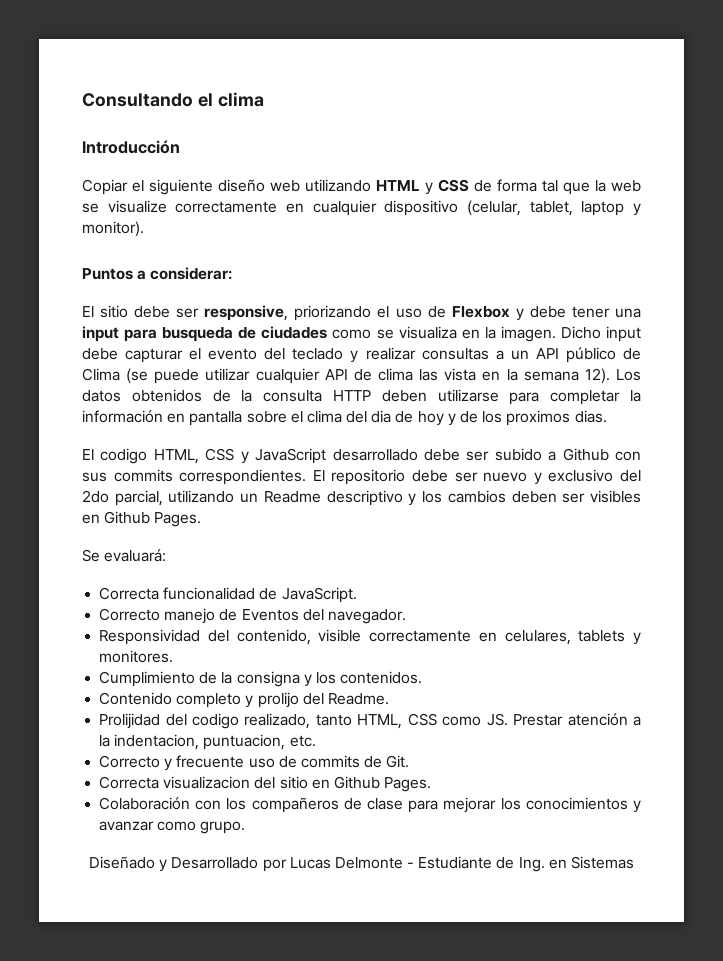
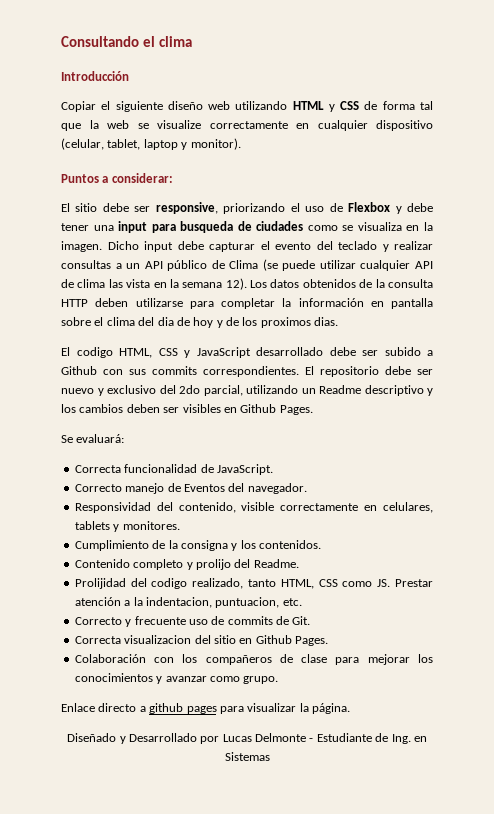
(246, 827) none -> [61,703,350,714] // Enlace directo a github pages para visualizar la página.

